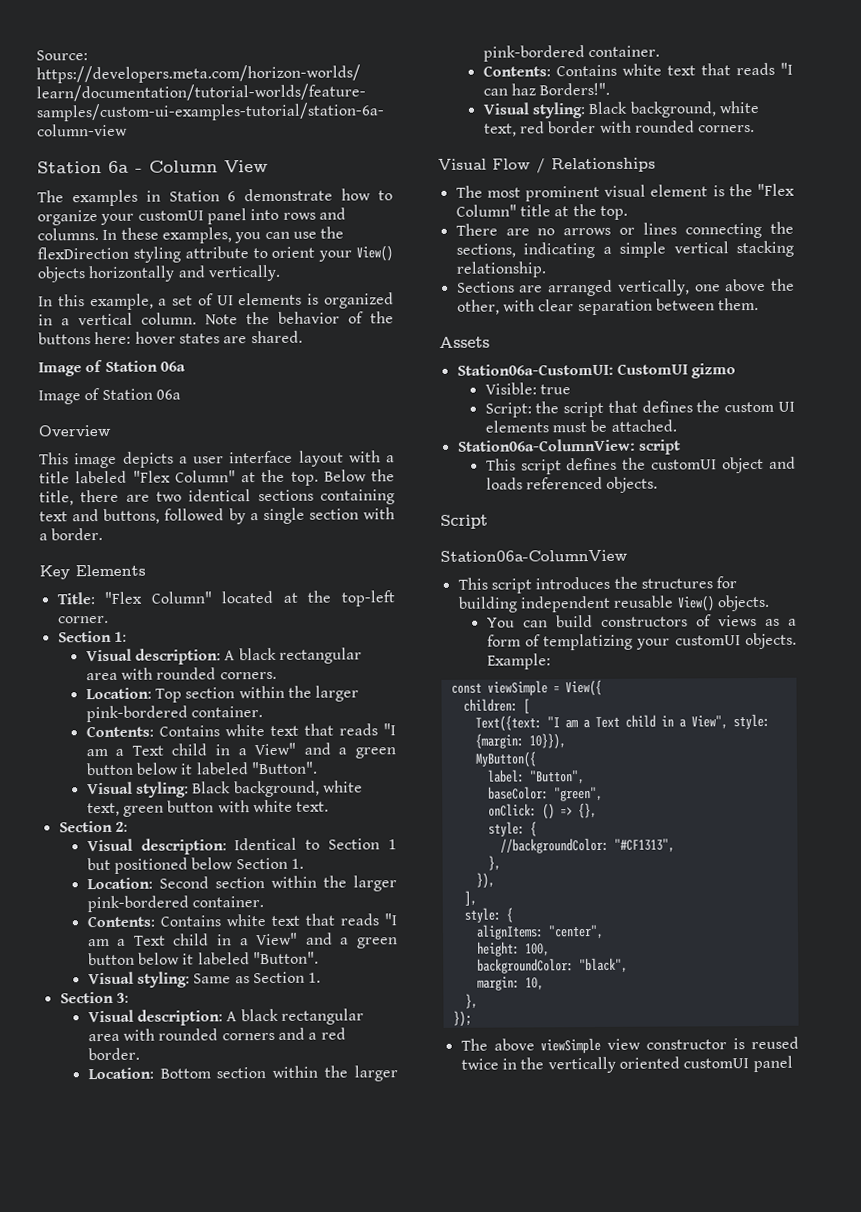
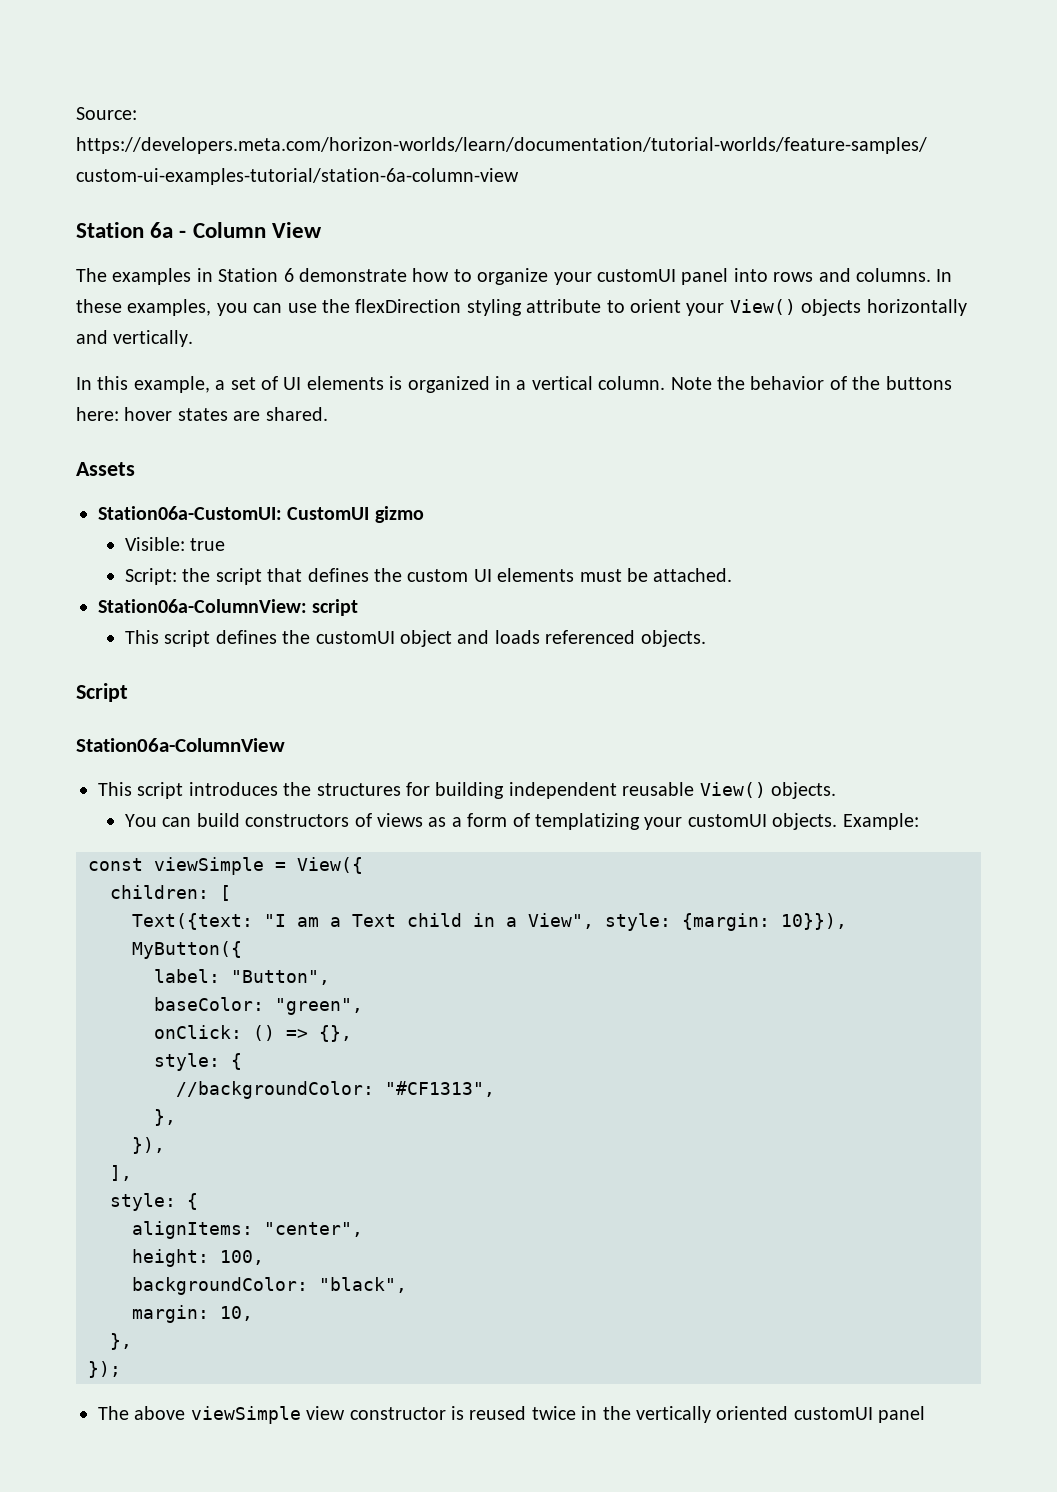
[38,359,186,377] [38,388,181,405] [38,424,111,437] [39,450,395,469] [39,469,395,486] [39,489,396,506] [39,507,395,525] [39,527,104,541] [39,564,146,580] [56,590,396,607] [57,615,109,624] [57,630,127,643] [85,647,362,665] [85,667,277,681] [85,685,360,703] [85,705,263,723] [85,723,396,738] [85,742,397,759] [85,761,318,776] [86,780,363,798] [86,799,330,817] [58,820,128,833] [86,837,398,855] [86,857,304,874] [86,875,397,892] [86,895,264,913] [86,913,397,928] [87,932,399,949] [87,951,319,966] [87,971,322,988] [59,991,129,1004] [87,1008,364,1026] [87,1027,346,1042] [87,1047,140,1061] [87,1065,398,1082] [482,45,660,62] [482,62,793,77] [482,82,611,96] [482,100,759,119] [483,120,756,137] [438,157,656,174] [455,183,795,202] [455,203,628,220] [455,221,794,239] [455,240,794,259] [455,261,546,278] [456,278,795,297] [456,297,760,316] // Image of Station 06a // Image of Station 06a // Overview // This image depicts a user interface layout with a title labeled "Flex Column" at the top. Below the title, there are two identical sections containing text and buttons, followed by a single section with a border. // Key Elements // Title: "Flex Column" located at the top-left corner. // Section 1: // Visual description: A black rectangular area with rounded corners. // Location: Top section within the larger pink-bordered container. // Contents: Contains white text that reads "I am a Text child in a View" and a green button below it labeled "Button". // Visual styling: Black background, white text, green button with white text. // Section 2: // Visual description: Identical to Section 1 but positioned below Section 1. // Location: Second section within the larger pink-bordered container. // Contents: Contains white text that reads "I am a Text child in a View" and a green button below it labeled "Button". // Visual styling: Same as Section 1. // Section 3: // Visual description: A black rectangular area with rounded corners and a red border. // Location: Bottom section within the larger pink-bordered container. // Contents: Contains white text that reads "I can haz Borders!". // Visual styling: Black background, white text, red border with rounded corners. // Visual Flow / Relationships // The most prominent visual element is the "Flex Column" title at the top. // There are no arrows or lines connecting the sections, indicating a simple vertical stacking relationship. // Sections are arranged vertically, one above the other, with clear separation between them. -> (328, 414) none

